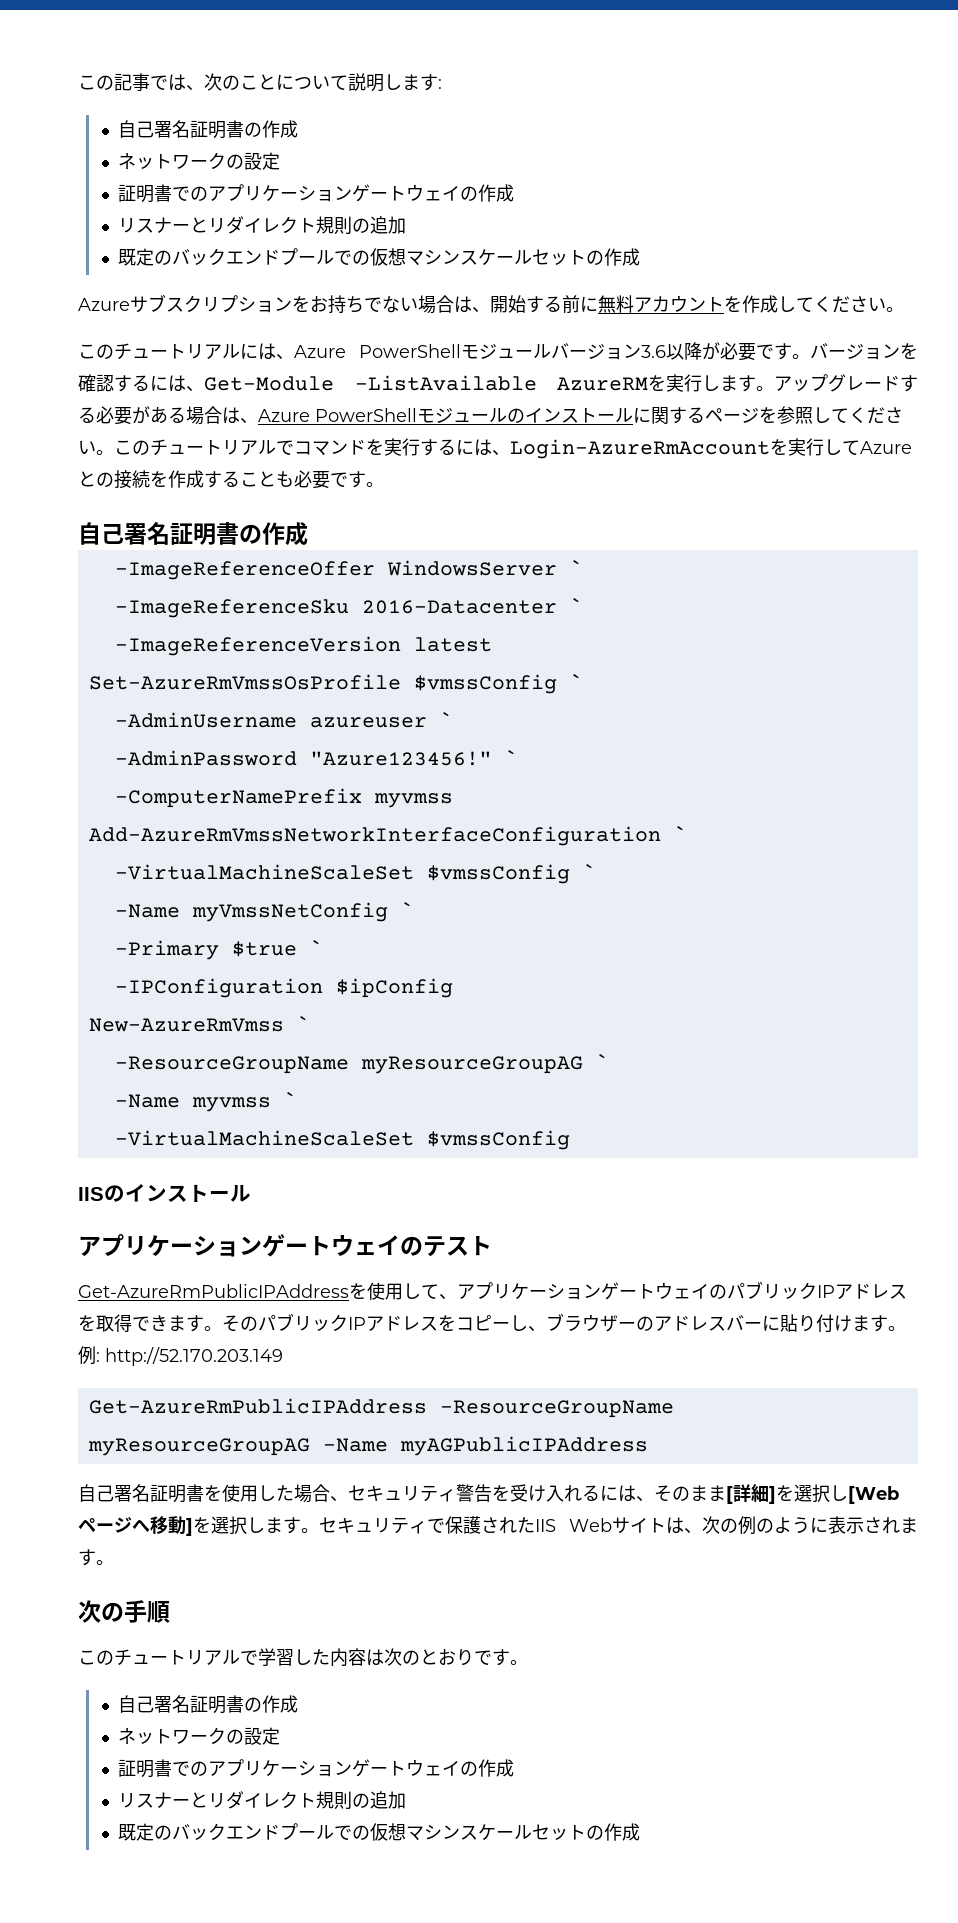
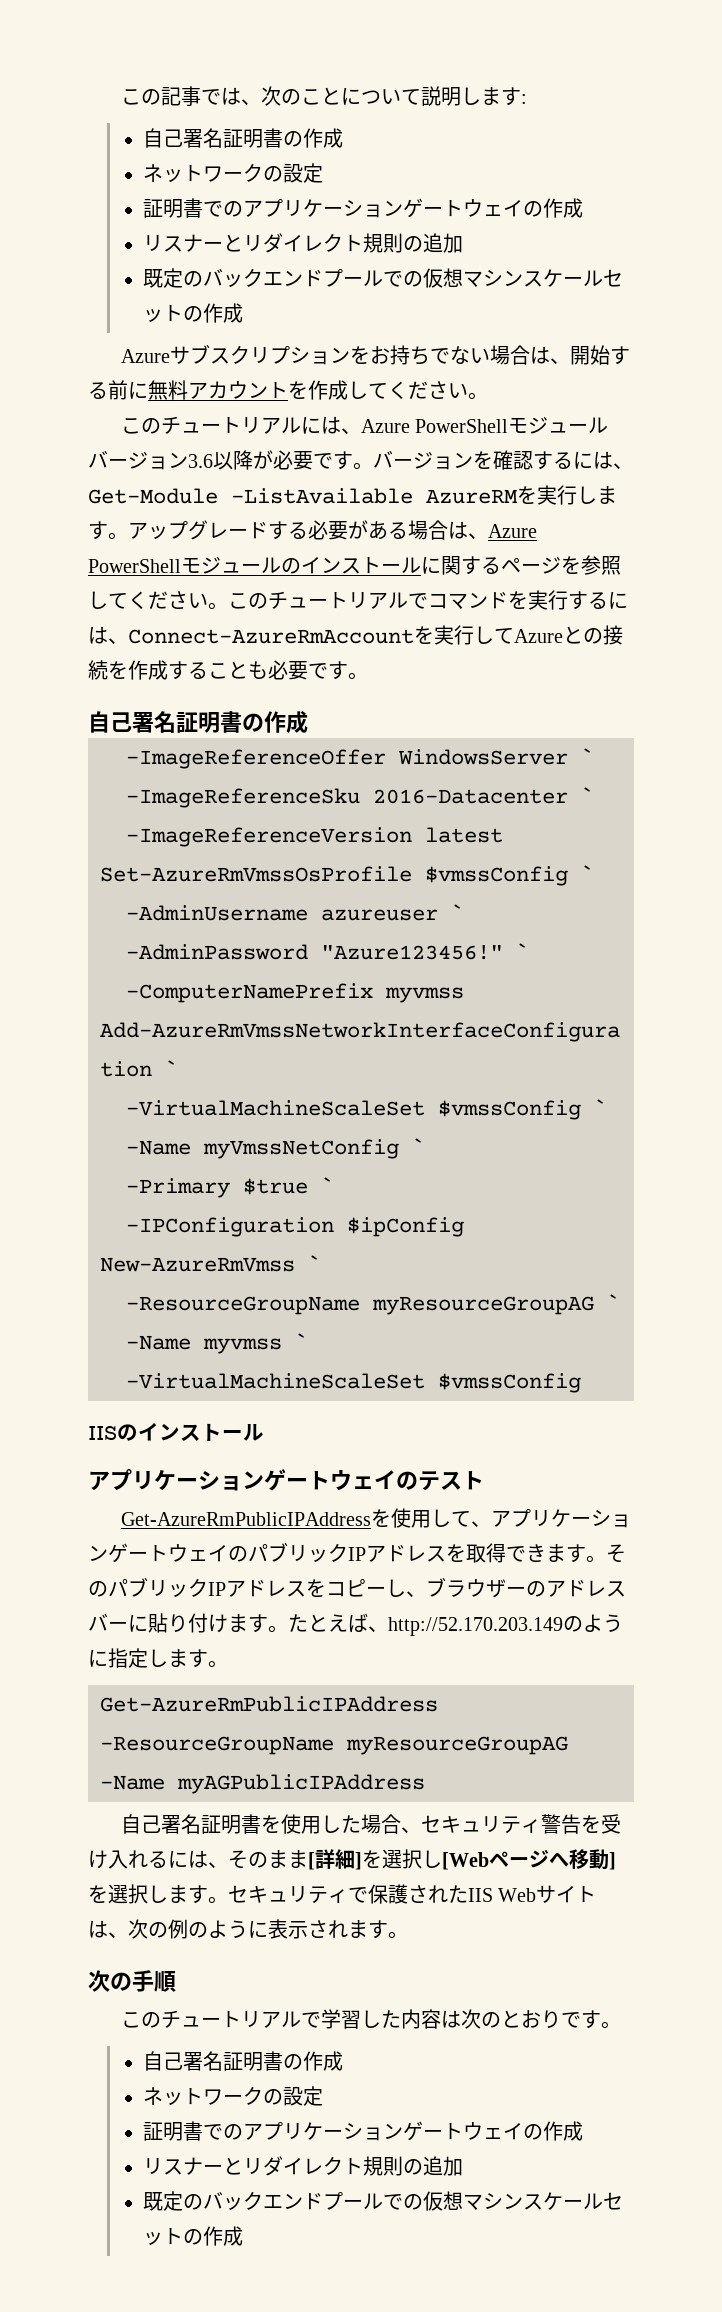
[510,439,770,459] Login-AzureRmAccount -> [128,629,414,644] Connect-AzureRmAccount
[78,1346,100,1365] 例: -> [288,1613,388,1633] たとえば、
(283, 1356) none -> [563,1614,623,1632] [88,1648,228,1668] のように指定します。

